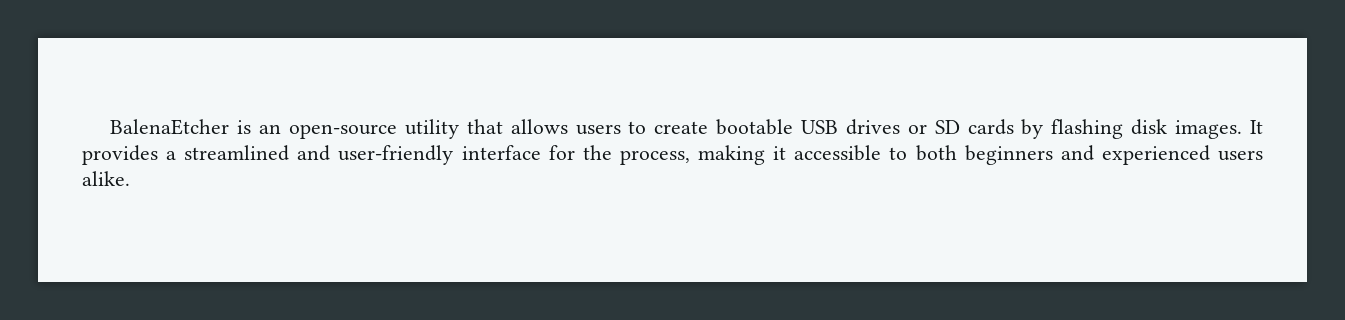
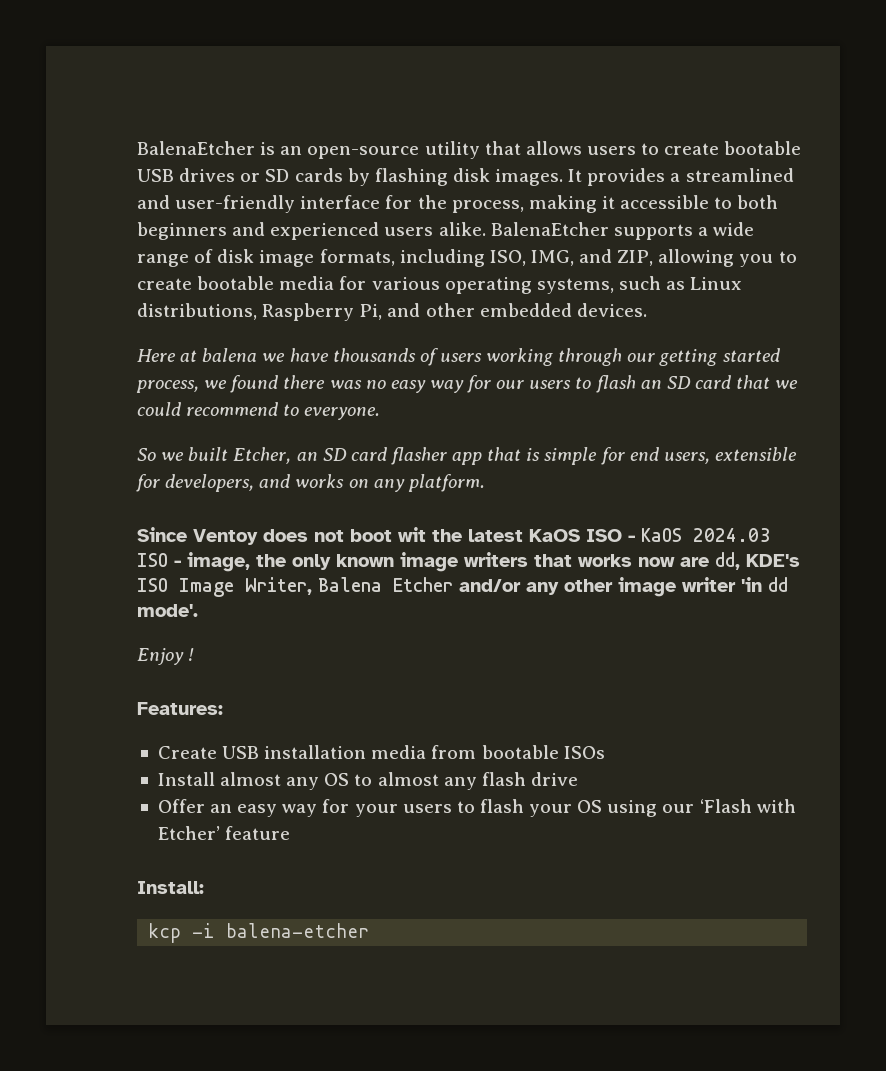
(130, 178) none -> [490,222,755,240] [137,249,797,267] [137,276,743,294] [137,303,647,321] [137,348,780,366] [136,375,799,393] [137,402,381,420] [137,447,797,465] [136,474,485,492] [137,527,770,545] [137,552,800,572] [137,577,788,597] [137,604,198,617] [137,648,195,665] [137,702,223,715] [157,745,605,759] [157,772,578,790] [157,799,796,817] [157,826,291,840] [137,881,204,894] [148,923,370,943] BalenaEtcher supports a wide range of disk image formats, including ISO, IMG, and ZIP, allowing you to create bootable media for various operating systems, such as Linux distributions, Raspberry Pi, and other embedded devices. // Here at balena we have thousands of users working through our getting started process, we found there was no easy way for our users to flash an SD card that we could recommend to everyone. // So we built Etcher, an SD card flasher app that is simple for end users, extensible for developers, and works on any platform. // Since Ventoy does not boot wit the latest KaOS ISO - KaOS 2024.03 ISO - image, the only known image writers that works now are dd, KDE's ISO Image Writer, Balena Etcher and/or any other image writer 'in dd mode'. // Enjoy ! // Features: // Create USB installation media from bootable ISOs // Install almost any OS to almost any flash drive // Offer an easy way for your users to flash your OS using our ‘Flash with Etcher’ feature // Install: // kcp -i balena-etcher

